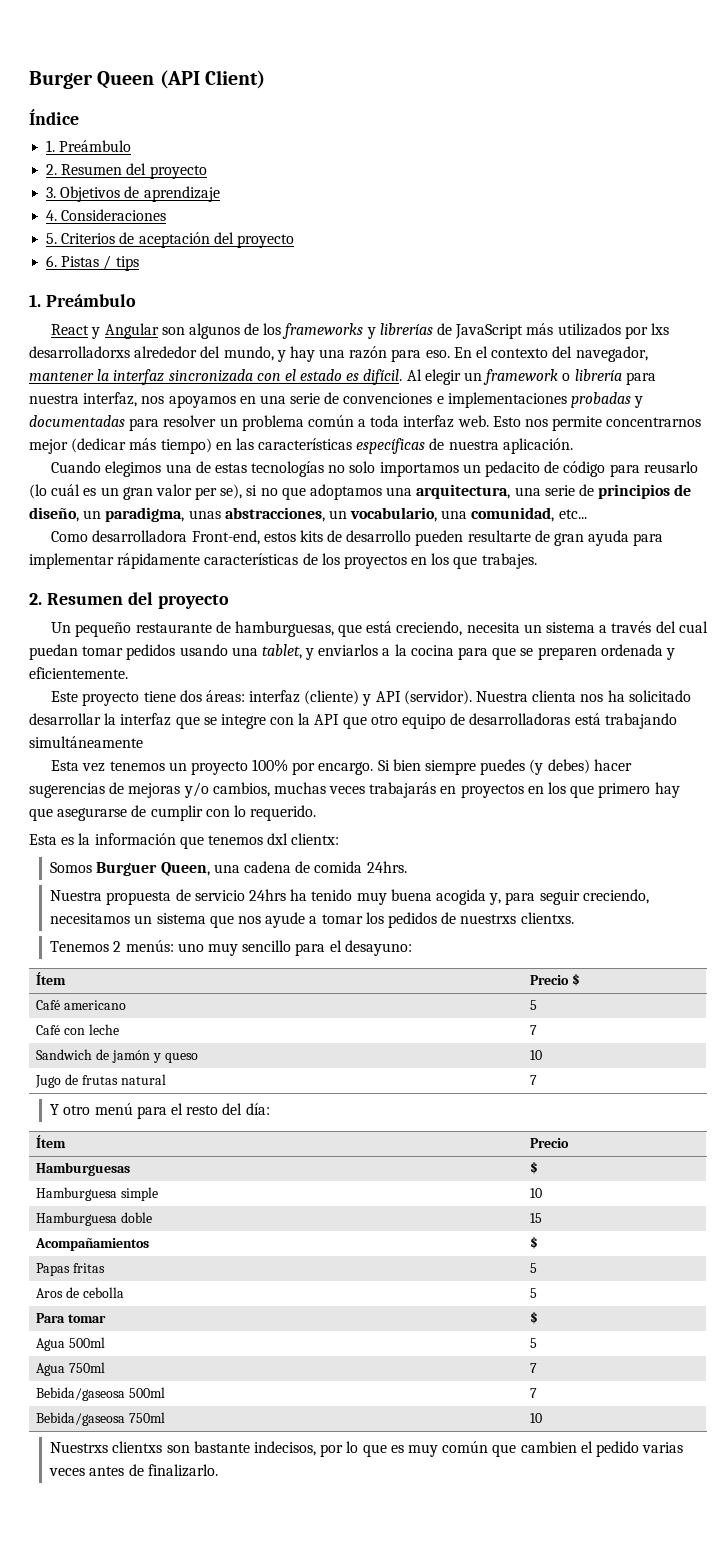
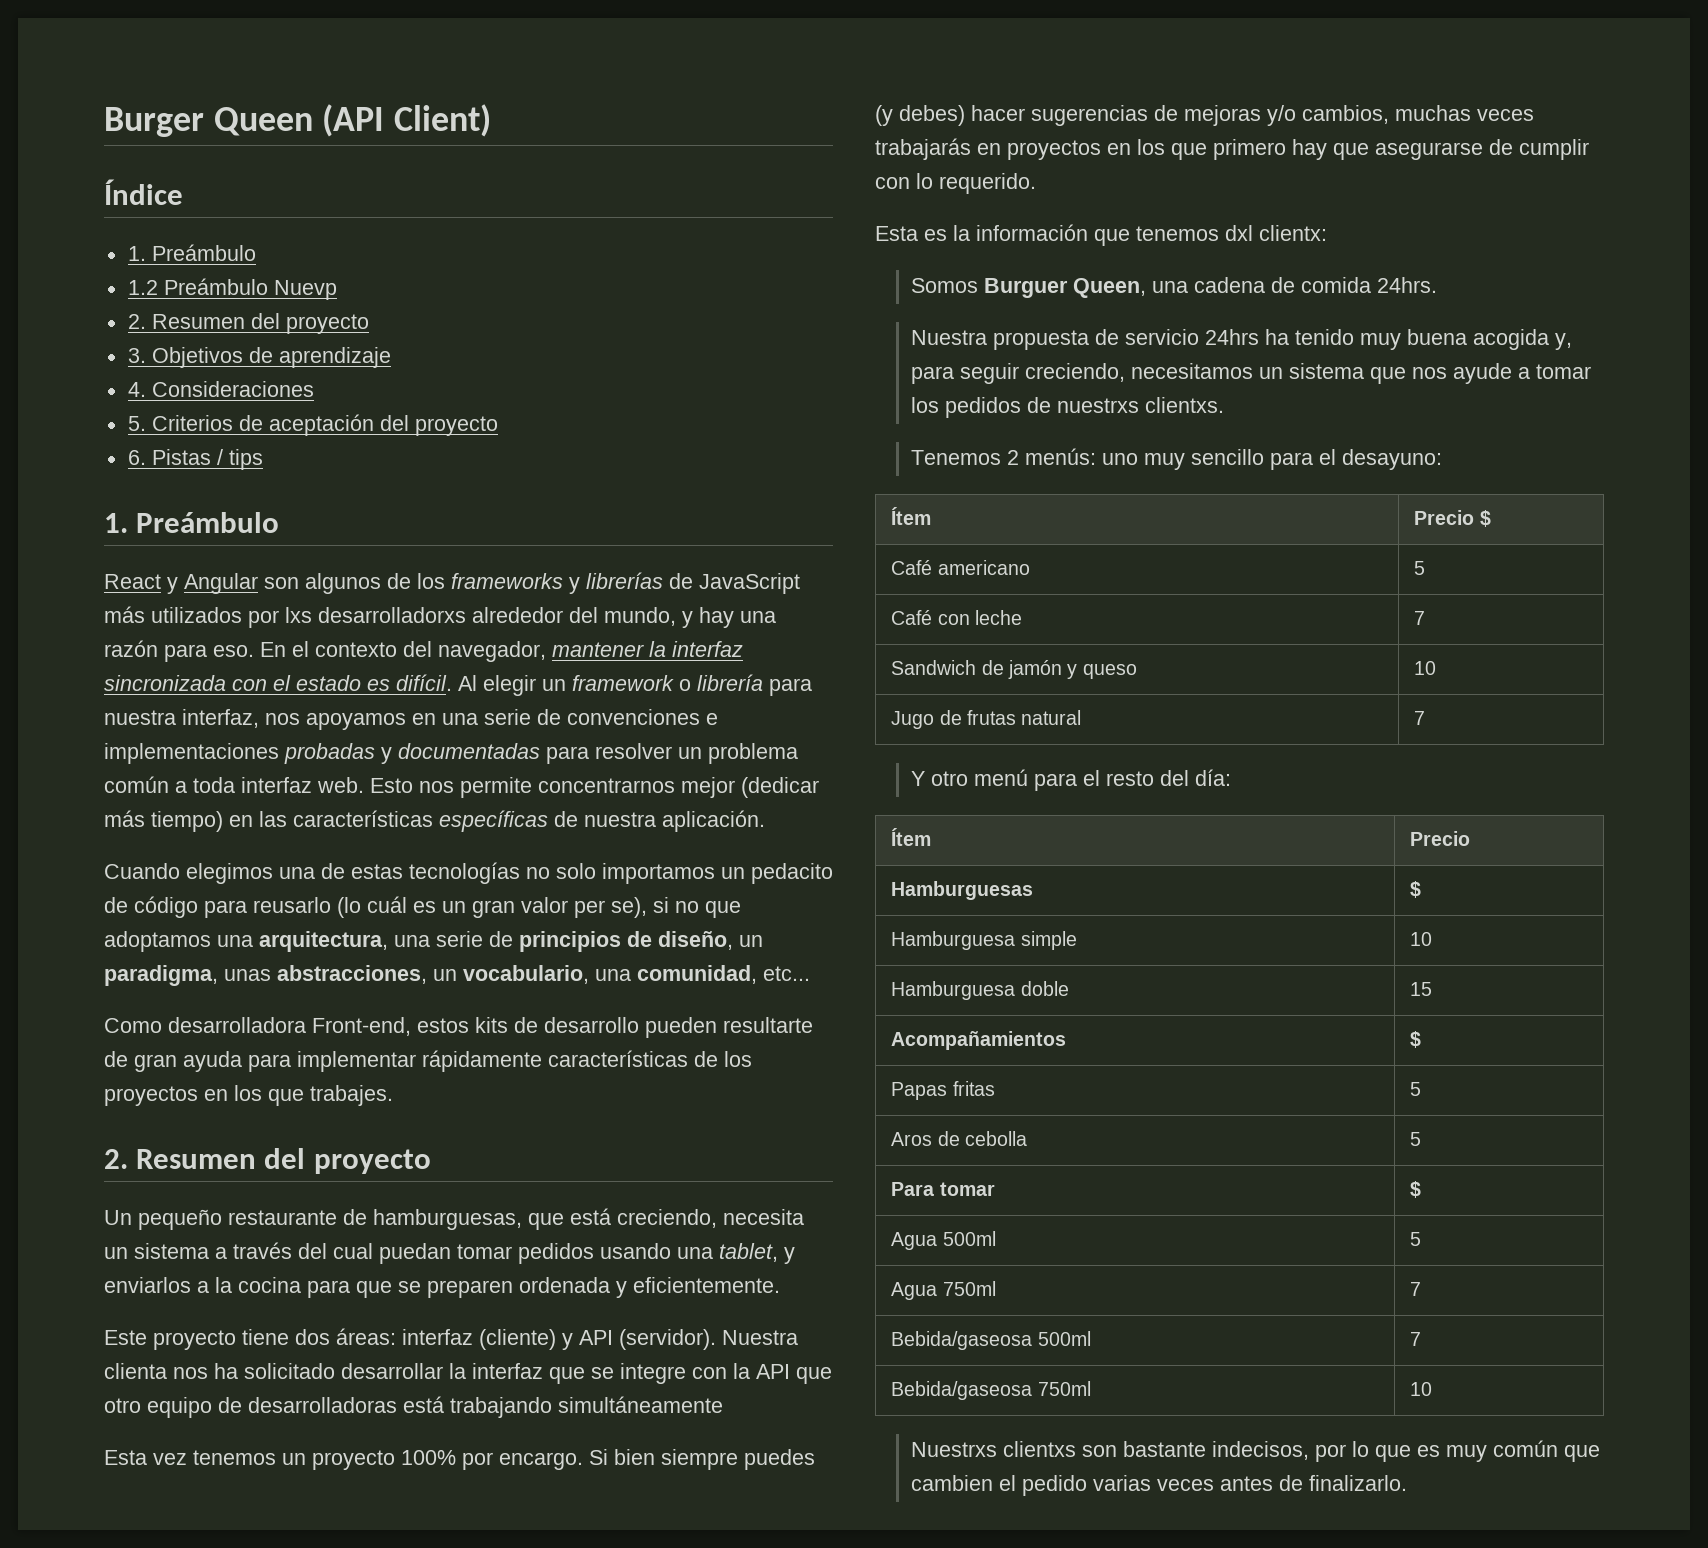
(132, 146) none -> [127,278,337,300] // 1.2 Preámbulo Nuevp

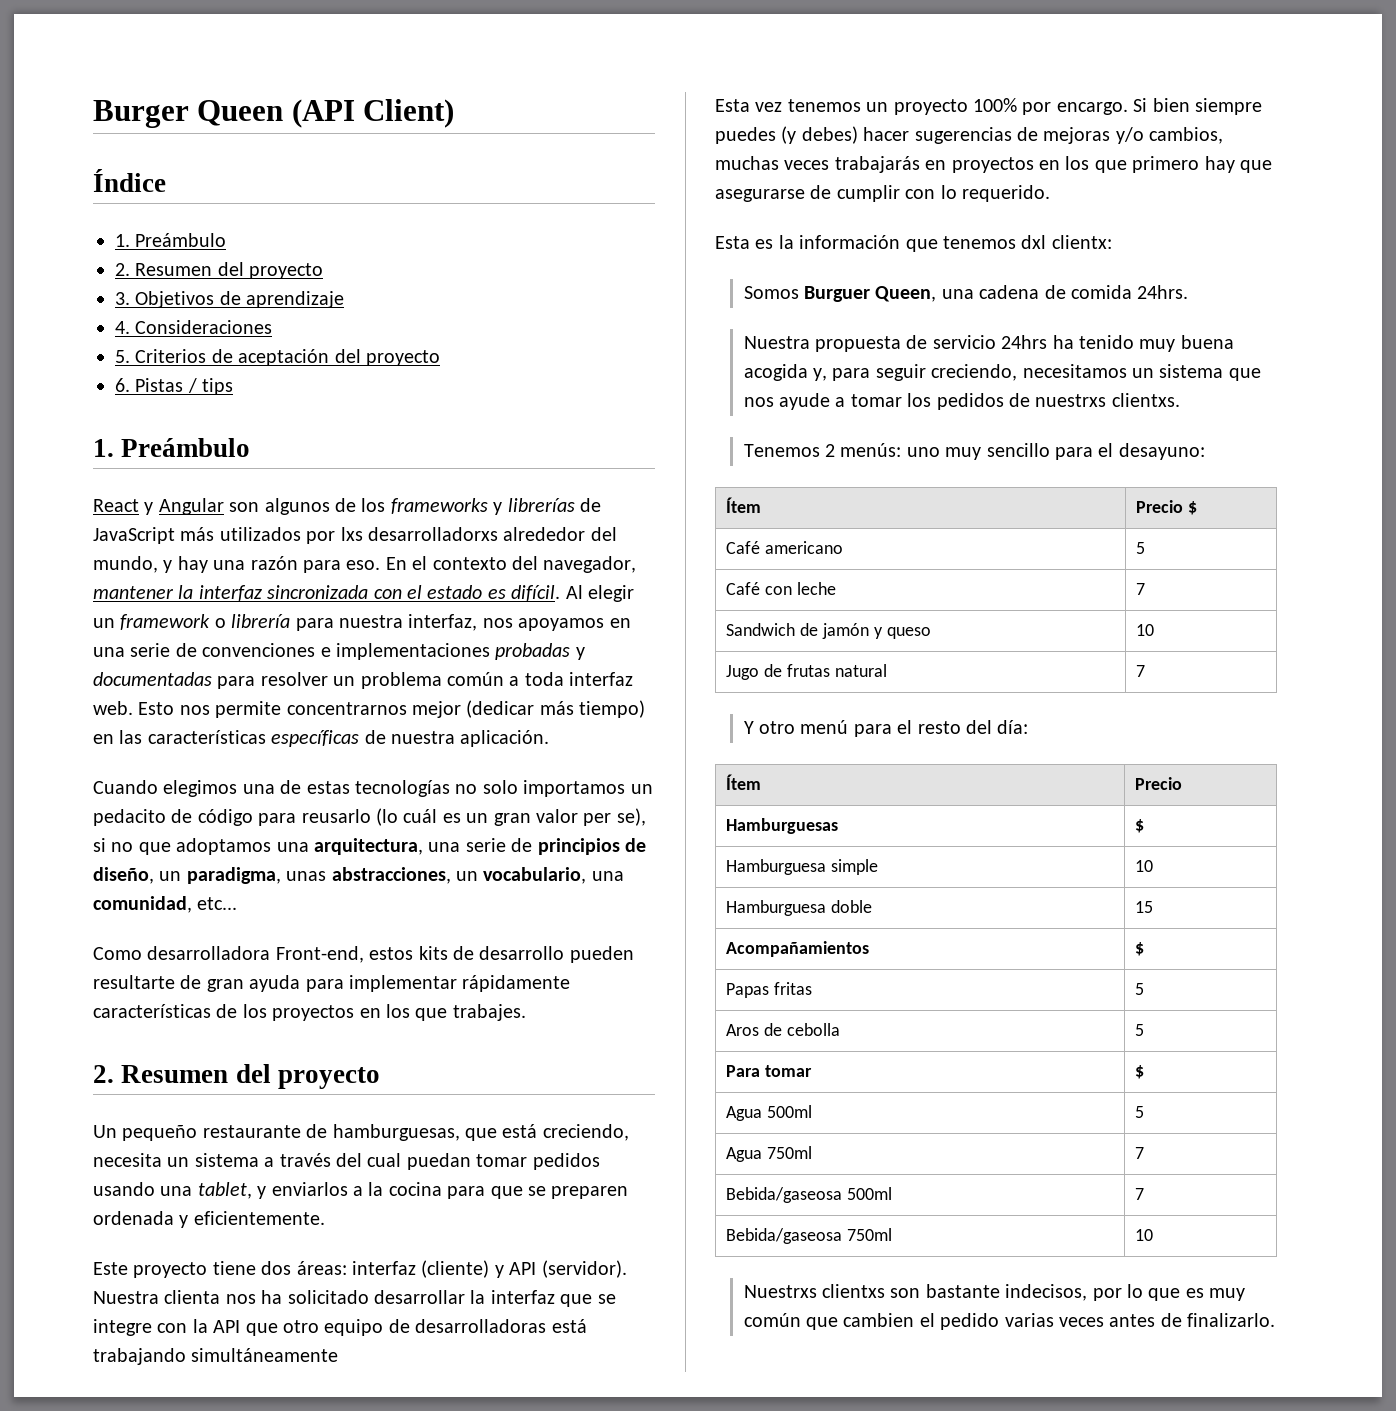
[127,278,337,300] // 1.2 Preámbulo Nuevp -> (227, 240) none

